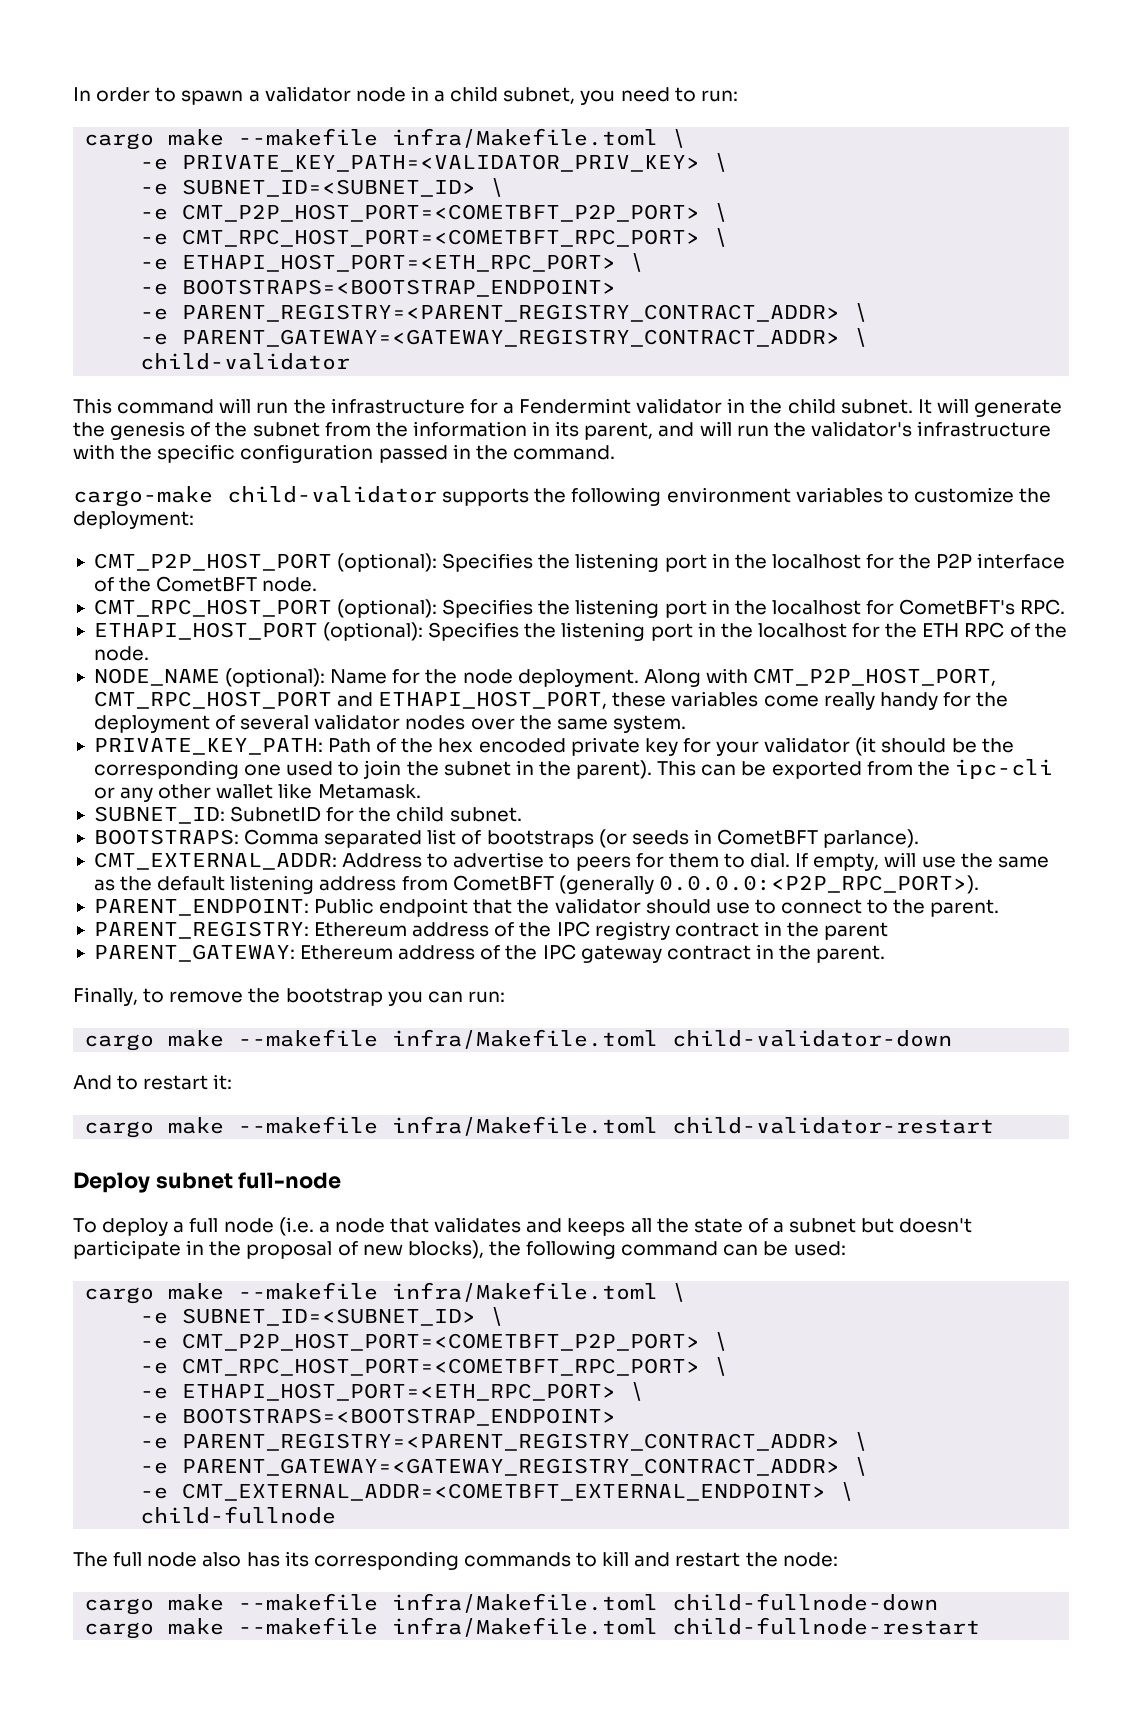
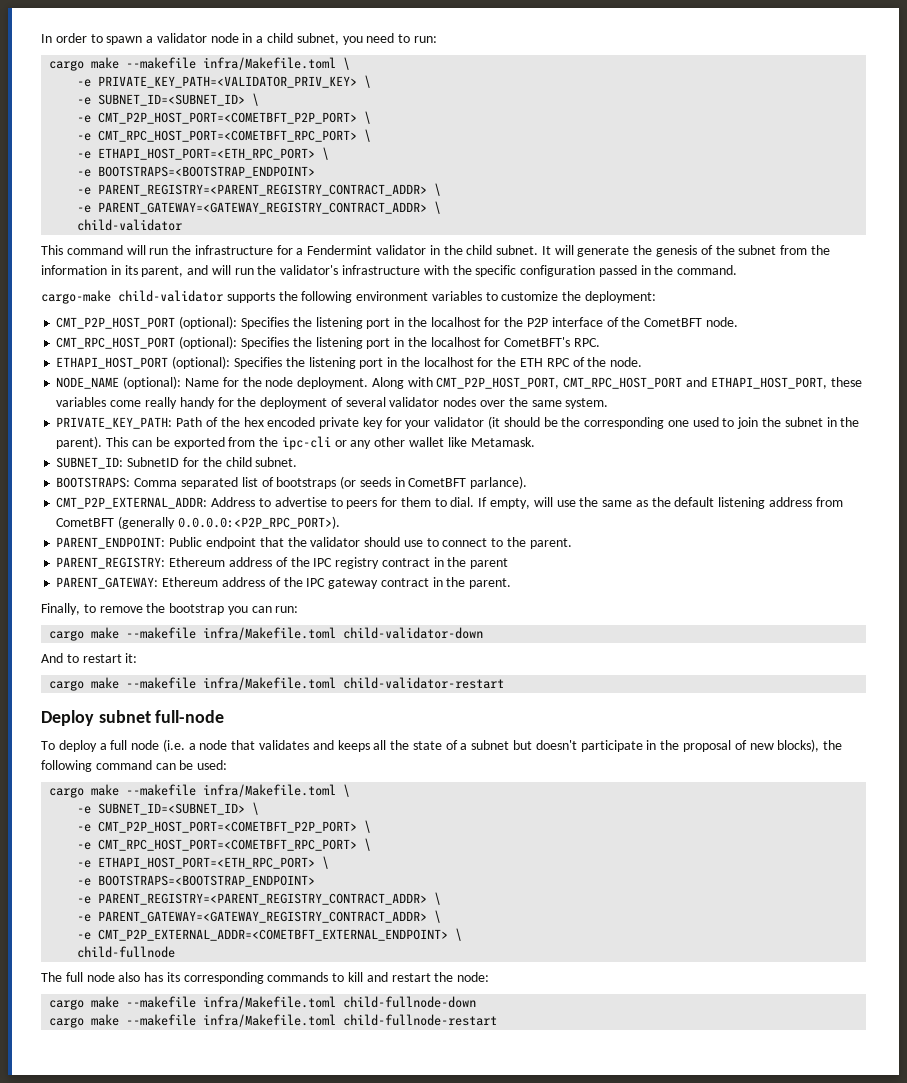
[93,852,337,870] CMT_EXTERNAL_ADDR: -> [56,497,208,509] CMT_P2P_EXTERNAL_ADDR:
[182,1483,827,1501] CMT_EXTERNAL_ADDR=<COMETBFT_EXTERNAL_ENDPOINT> -> [98,929,449,941] CMT_P2P_EXTERNAL_ADDR=<COMETBFT_EXTERNAL_ENDPOINT>

